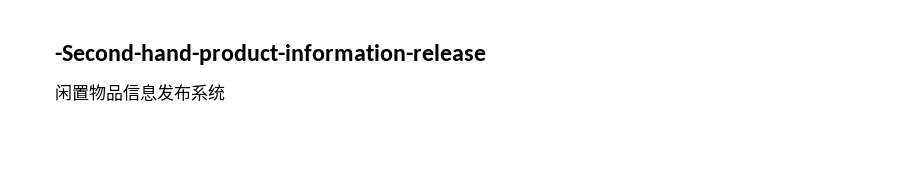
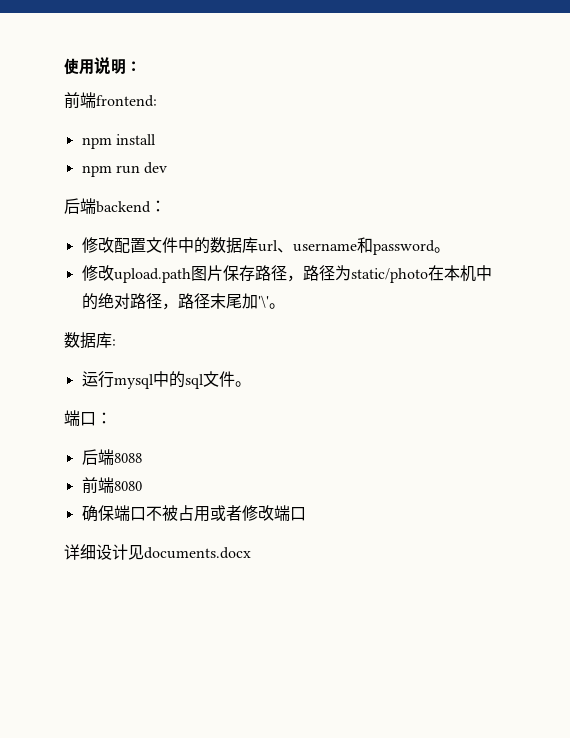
[55,44,486,65] [55,84,225,101] -Second-hand-product-information-release // 闲置物品信息发布系统 -> [64,57,141,75] [64,92,157,109] [81,134,156,149] [81,162,168,177] [64,198,166,214] [81,237,450,255] [81,265,492,283] [81,293,285,310] [64,332,116,349] [81,371,251,389] [64,410,112,426] [81,449,142,465] [81,477,142,494] [81,505,306,522] [64,544,251,560] 使用说明： // 前端frontend: // npm install // npm run dev // 后端backend： // 修改配置文件中的数据库url、username和password。 // 修改upload.path图片保存路径，路径为static/photo在本机中的绝对路径，路径末尾加'\'。 // 数据库: // 运行mysql中的sql文件。 // 端口： // 后端8088 // 前端8080 // 确保端口不被占用或者修改端口 // 详细设计见documents.docx

